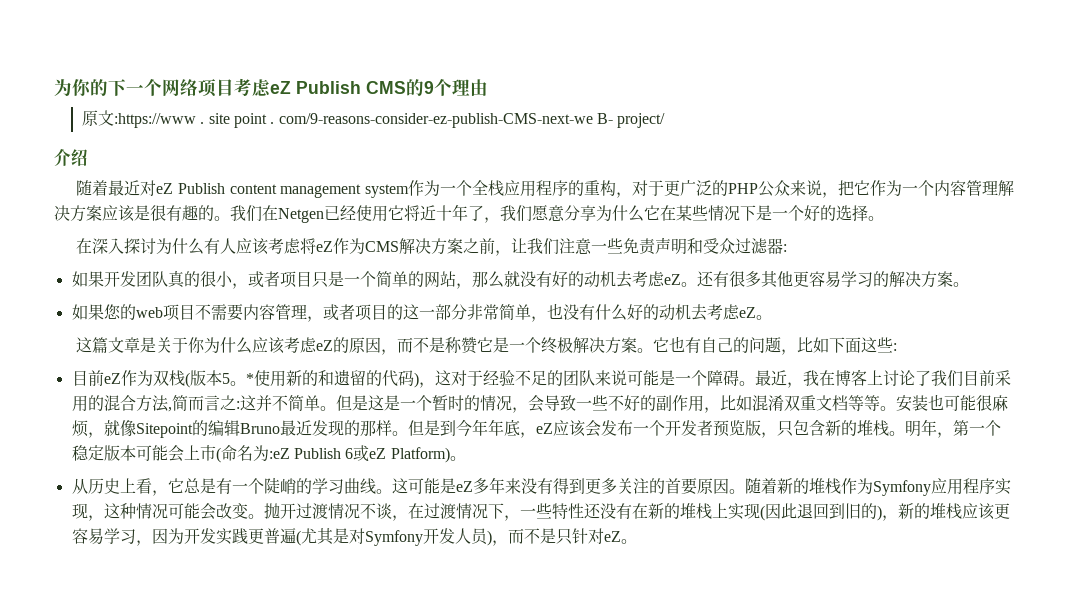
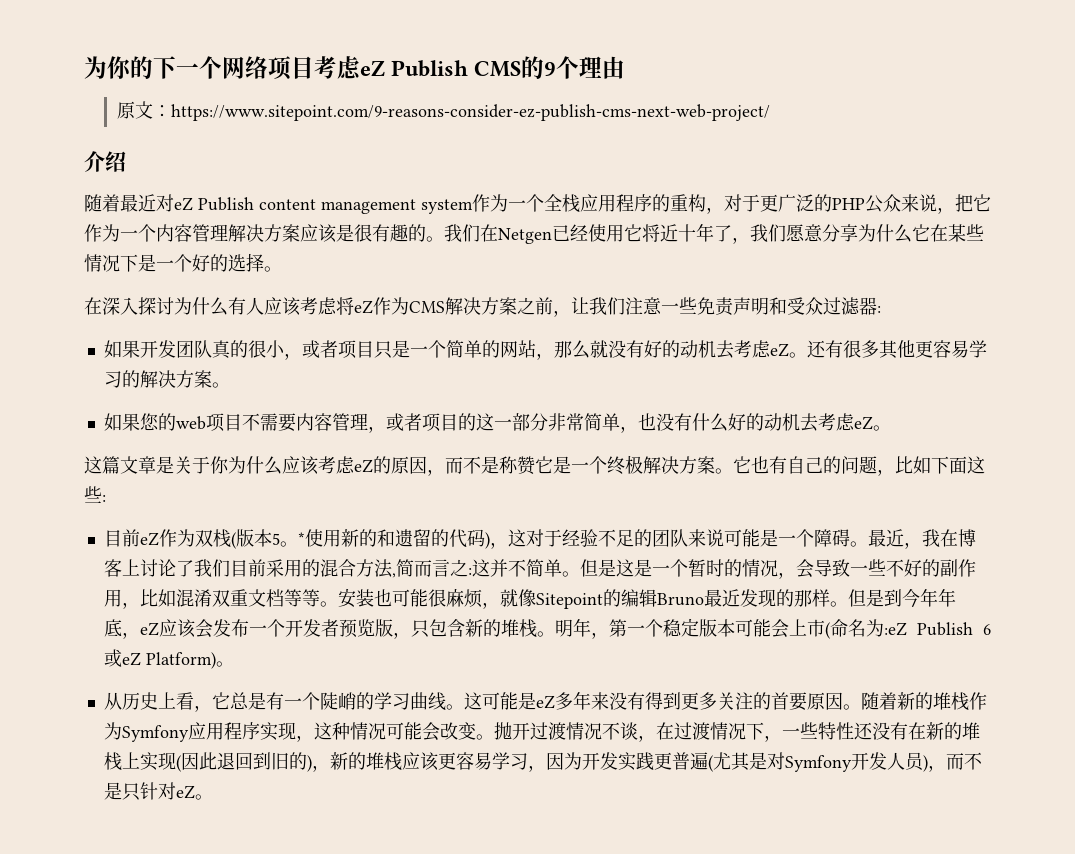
[114,113,666,128] :https://www . site point . com/9-reasons-consider-ez-publish-CMS-next-we B- project/ -> [152,104,770,121] ：https://www.sitepoint.com/9-reasons-consider-ez-publish-cms-next-web-project/

